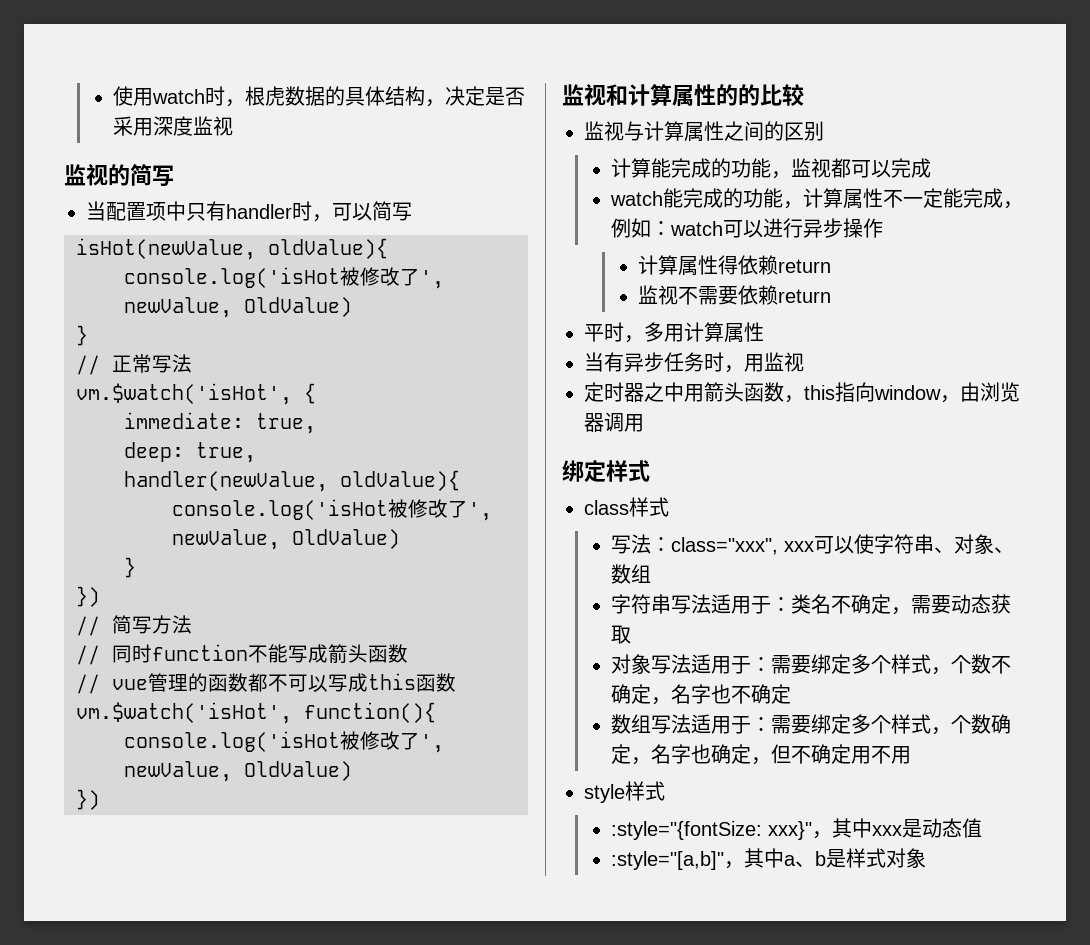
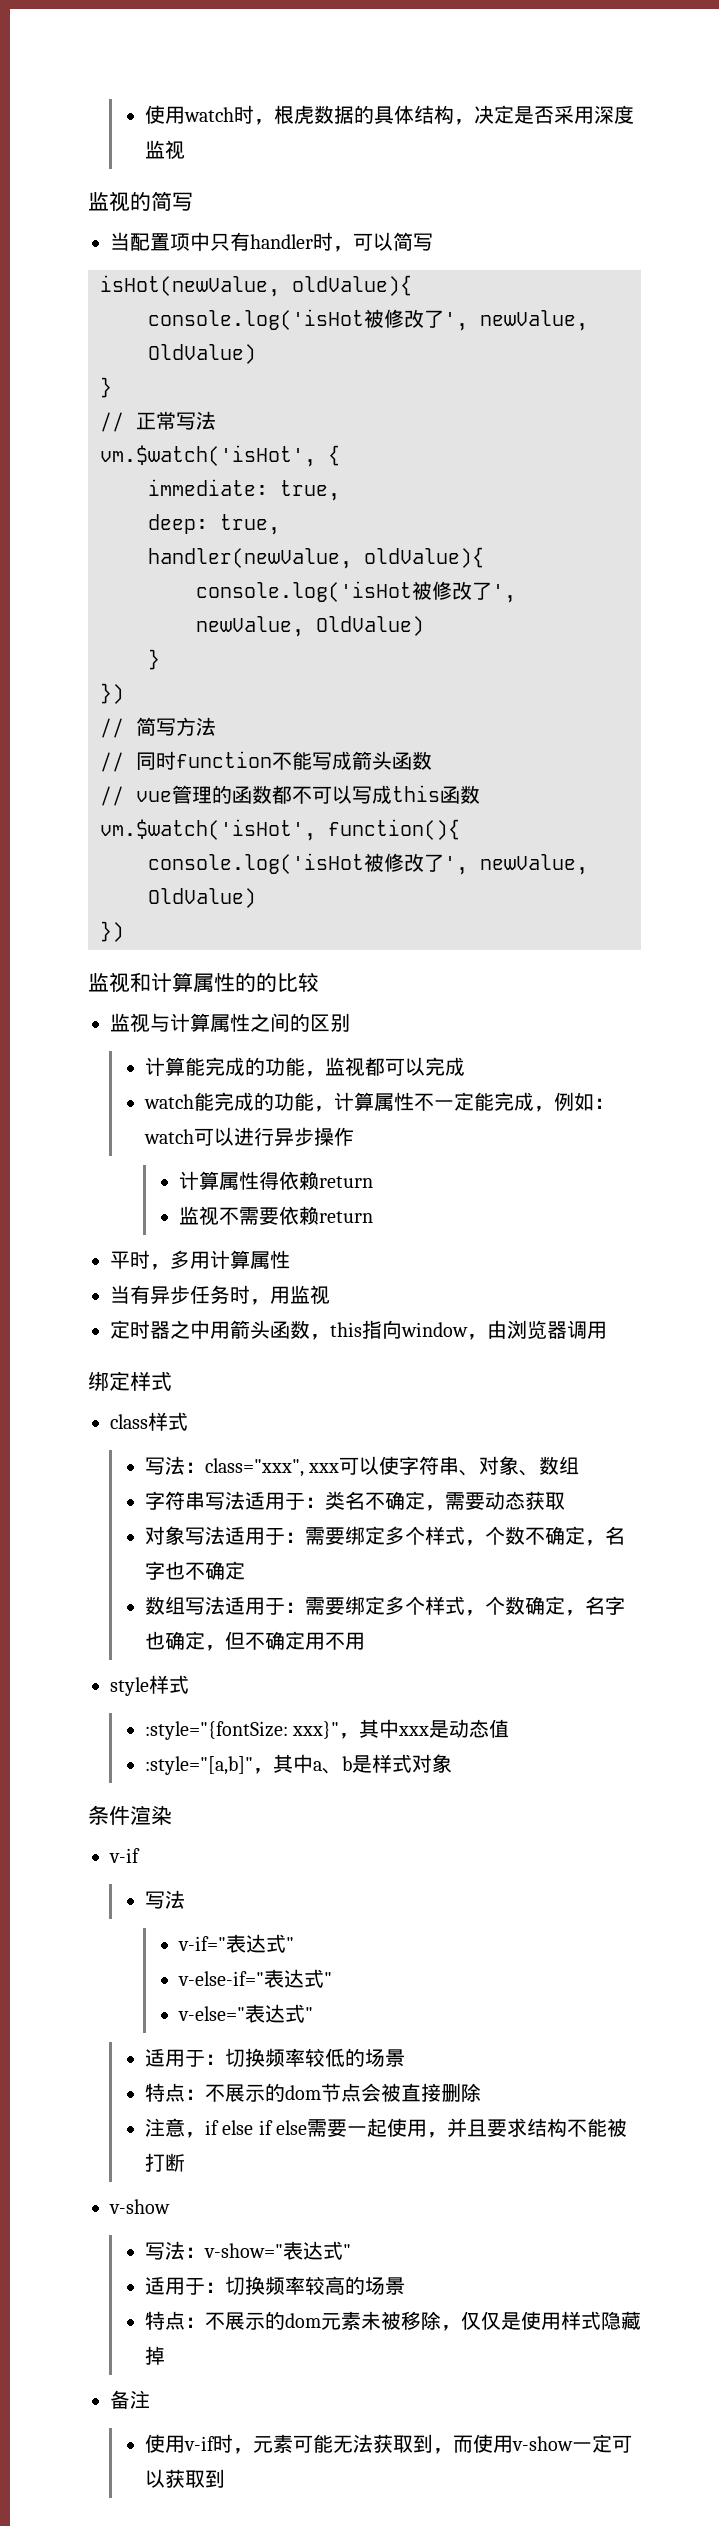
(927, 858) none -> [88,1805,172,1825] [109,1848,140,1863] [144,1890,185,1909] [178,1934,295,1953] [178,1969,333,1988] [178,2004,314,2023] [144,2048,405,2067] [144,2083,481,2102] [144,2118,627,2138] [144,2153,185,2172] [109,2199,170,2214] [144,2241,351,2260] [144,2276,405,2295] [144,2311,641,2331] [144,2346,165,2365] [110,2390,150,2409] [144,2434,632,2454] [144,2469,225,2488] // 条件渲染 // v-if // 写法 // v-if="表达式" // v-else-if="表达式" // v-else="表达式" // 适用于：切换频率较低的场景 // 特点：不展示的dom节点会被直接删除 // 注意，if else if else需要一起使用，并且要求结构不能被打断 // v-show // 写法：v-show="表达式" // 适用于：切换频率较高的场景 // 特点：不展示的dom元素未被移除，仅仅是使用样式隐藏掉 // 备注 // 使用v-if时，元素可能无法获取到，而使用v-show一定可以获取到

